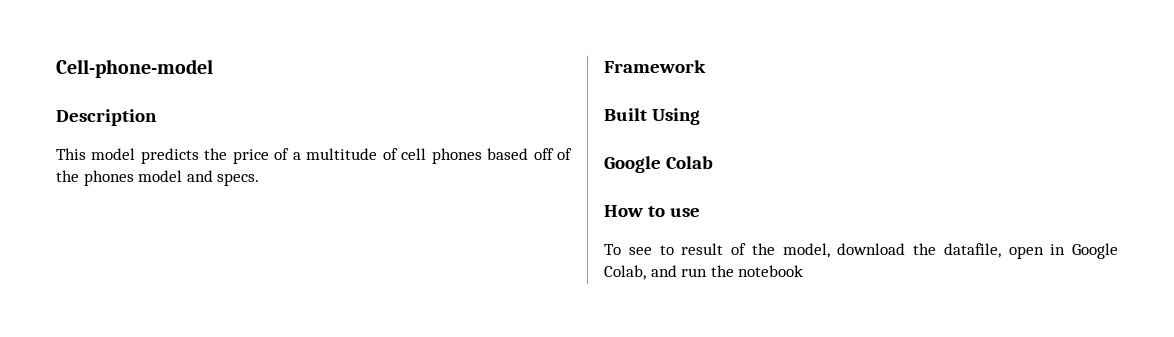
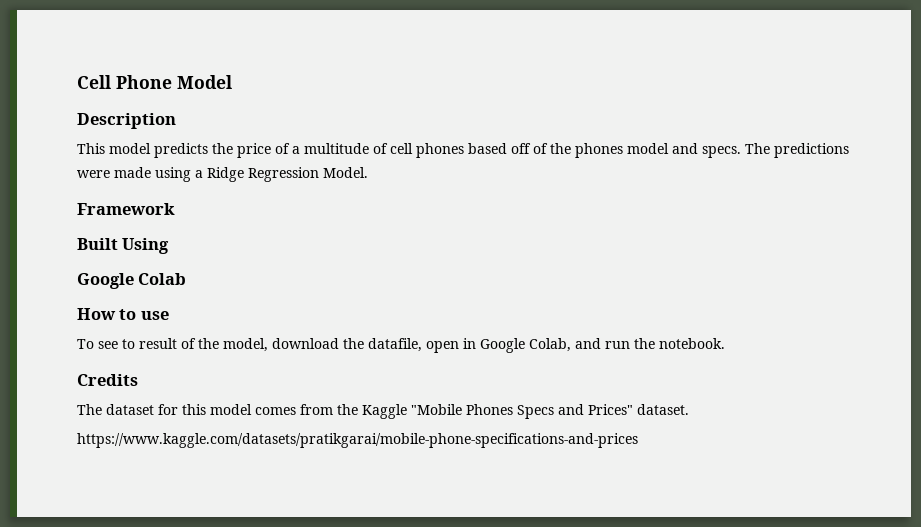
[56,59,213,78] Cell-phone-model -> [77,75,232,89] Cell Phone Model
(260, 179) none -> [745,143,849,158] [77,167,368,182] The predictions were made using a Ridge Regression Model.
[738,265,804,277] notebook -> [659,338,725,349] [77,374,138,386] [77,404,689,419] [77,433,638,448] notebook. // Credits // The dataset for this model comes from the Kaggle "Mobile Phones Specs and Prices" dataset. // https://www.kaggle.com/datasets/pratikgarai/mobile-phone-specifications-and-prices

